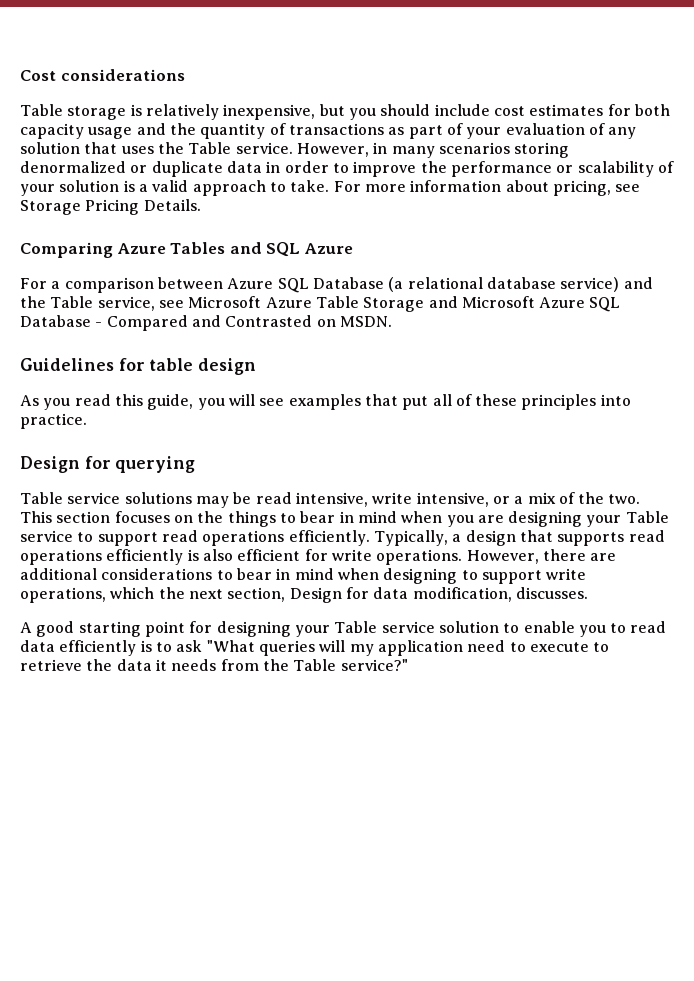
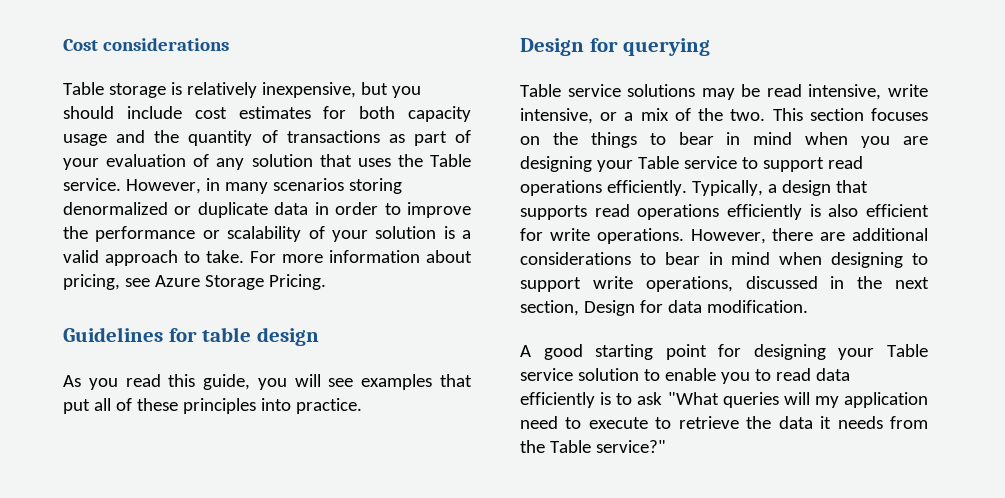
[20,199,201,215] [20,242,353,258] [20,277,653,293] [20,296,621,312] [20,315,392,331] Storage Pricing Details. // Comparing Azure Tables and SQL Azure // For a comparison between Azure SQL Database (a relational database service) and the Table service, see Microsoft Azure Table Storage and Microsoft Azure SQL Database - Compared and Contrasted on MSDN. -> [154,274,326,290] Azure Storage Pricing.
[110,587,155,599] which -> [745,276,845,289] discussed in
[412,587,588,602] modification, discusses. -> [706,300,808,313] modification.

